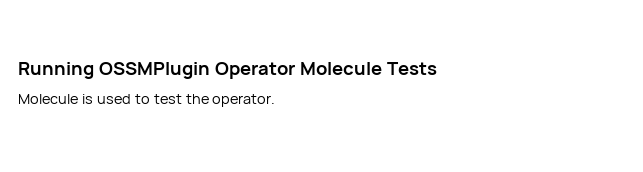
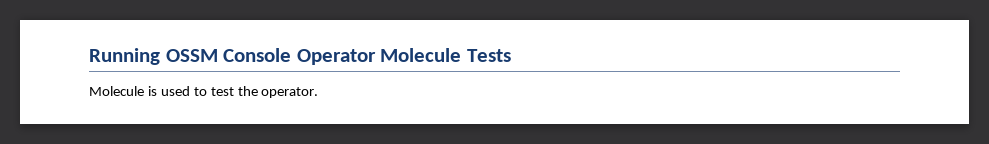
[98,62,210,79] OSSMPlugin -> [165,48,292,62] OSSM Console

